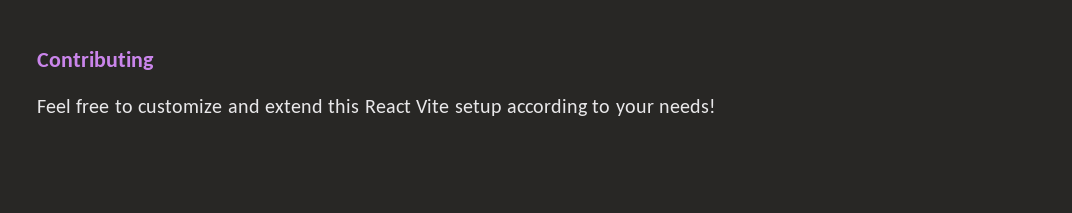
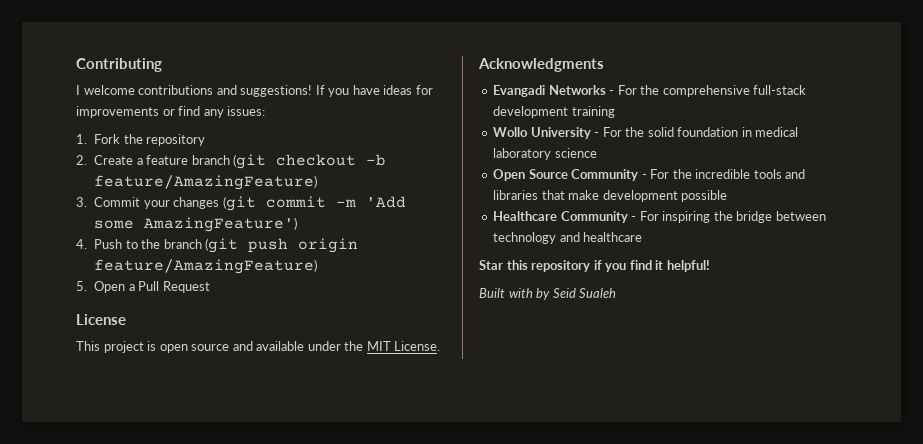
[37,99,717,116] Feel free to customize and extend this React Vite setup according to your needs! -> [76,85,433,97] [76,106,266,118] [76,134,206,146] [76,154,387,169] [94,175,318,190] [76,196,406,211] [94,217,298,232] [76,238,359,253] [94,259,318,274] [76,281,210,293] [76,314,126,325] [76,341,441,353] [478,58,604,72] [493,85,807,97] [493,106,615,118] [493,127,799,139] [493,148,597,160] [493,169,806,181] [493,190,728,202] [493,211,826,223] [493,232,643,244] [479,260,710,272] [479,288,617,300] I welcome contributions and suggestions! If you have ideas for improvements or find any issues: // 1. Fork the repository // 2. Create a feature branch (git checkout -b feature/AmazingFeature) // 3. Commit your changes (git commit -m 'Add some AmazingFeature') // 4. Push to the branch (git push origin feature/AmazingFeature) // 5. Open a Pull Request // License // This project is open source and available under the MIT License. // Acknowledgments // Evangadi Networks - For the comprehensive full-stack development training // Wollo University - For the solid foundation in medical laboratory science // Open Source Community - For the incredible tools and libraries that make development possible // Healthcare Community - For inspiring the bridge between technology and healthcare // Star this repository if you find it helpful! // Built with by Seid Sualeh

